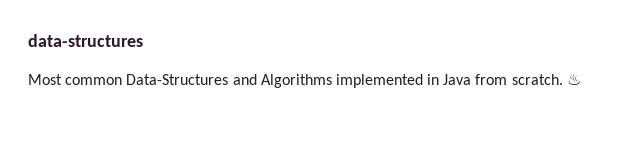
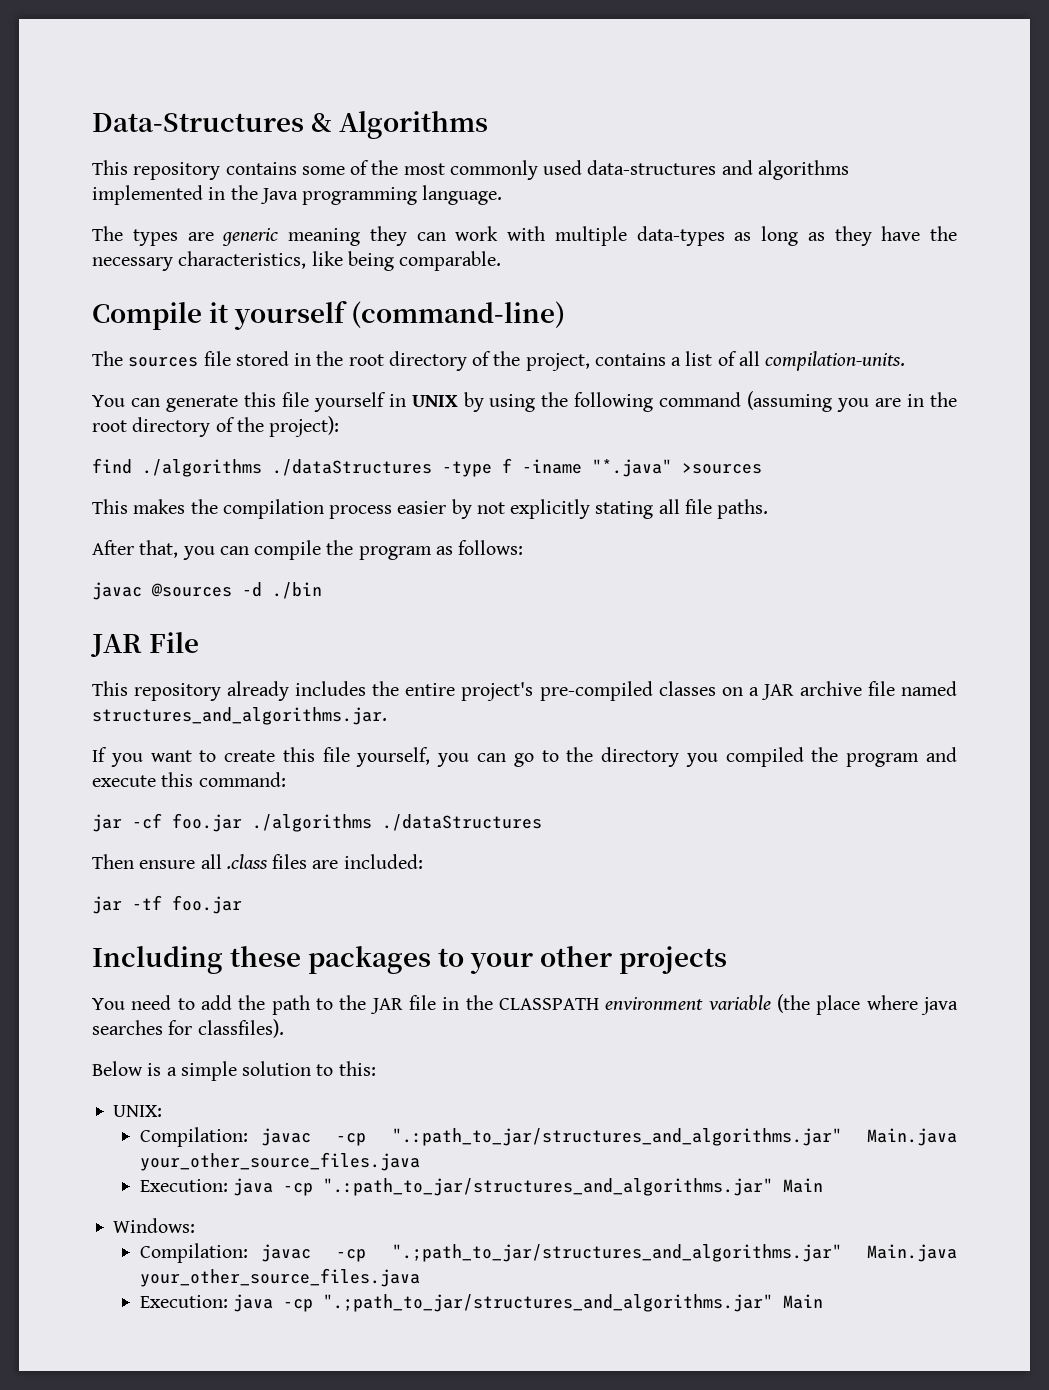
[28,34,143,47] [28,73,581,88] data-structures // Most common Data-Structures and Algorithms implemented in Java from scratch. ♨ -> [92,111,489,139] [92,160,849,180] [92,185,503,205] [92,226,957,246] [92,251,502,271] [92,301,566,330] [92,351,906,371] [92,391,958,412] [92,416,340,437] [92,458,762,477] [92,499,769,519] [92,540,524,560] [92,582,322,600] [90,632,200,657] [92,681,957,701] [92,707,387,725] [92,747,958,767] [92,772,286,787] [92,813,542,832] [92,854,423,869] [92,895,242,914] [92,946,728,974] [92,994,959,1015] [92,1019,284,1038] [92,1061,376,1081] [113,1105,163,1117] [139,1127,957,1147] [139,1152,420,1171] [139,1178,823,1196] [113,1218,196,1233] [139,1243,957,1263] [139,1268,420,1287] [139,1294,823,1312] Data-Structures & Algorithms // This repository contains some of the most commonly used data-structures and algorithms implemented in the Java programming language. // The types are generic meaning they can work with multiple data-types as long as they have the necessary characteristics, like being comparable. // Compile it yourself (command-line) // The sources file stored in the root directory of the project, contains a list of all compilation-units. // You can generate this file yourself in UNIX by using the following command (assuming you are in the root directory of the project): // find ./algorithms ./dataStructures -type f -iname "*.java" >sources // This makes the compilation process easier by not explicitly stating all file paths. // After that, you can compile the program as follows: // javac @sources -d ./bin // JAR File // This repository already includes the entire project's pre-compiled classes on a JAR archive file named structures_and_algorithms.jar. // If you want to create this file yourself, you can go to the directory you compiled the program and execute this command: // jar -cf foo.jar ./algorithms ./dataStructures // Then ensure all .class files are included: // jar -tf foo.jar // Including these packages to your other projects // You need to add the path to the JAR file in the CLASSPATH environment variable (the place where java searches for classfiles). // Below is a simple solution to this: // UNIX: // Compilation: javac -cp ".:path_to_jar/structures_and_algorithms.jar" Main.java your_other_source_files.java // Execution: java -cp ".:path_to_jar/structures_and_algorithms.jar" Main // Windows: // Compilation: javac -cp ".;path_to_jar/structures_and_algorithms.jar" Main.java your_other_source_files.java // Execution: java -cp ".;path_to_jar/structures_and_algorithms.jar" Main

